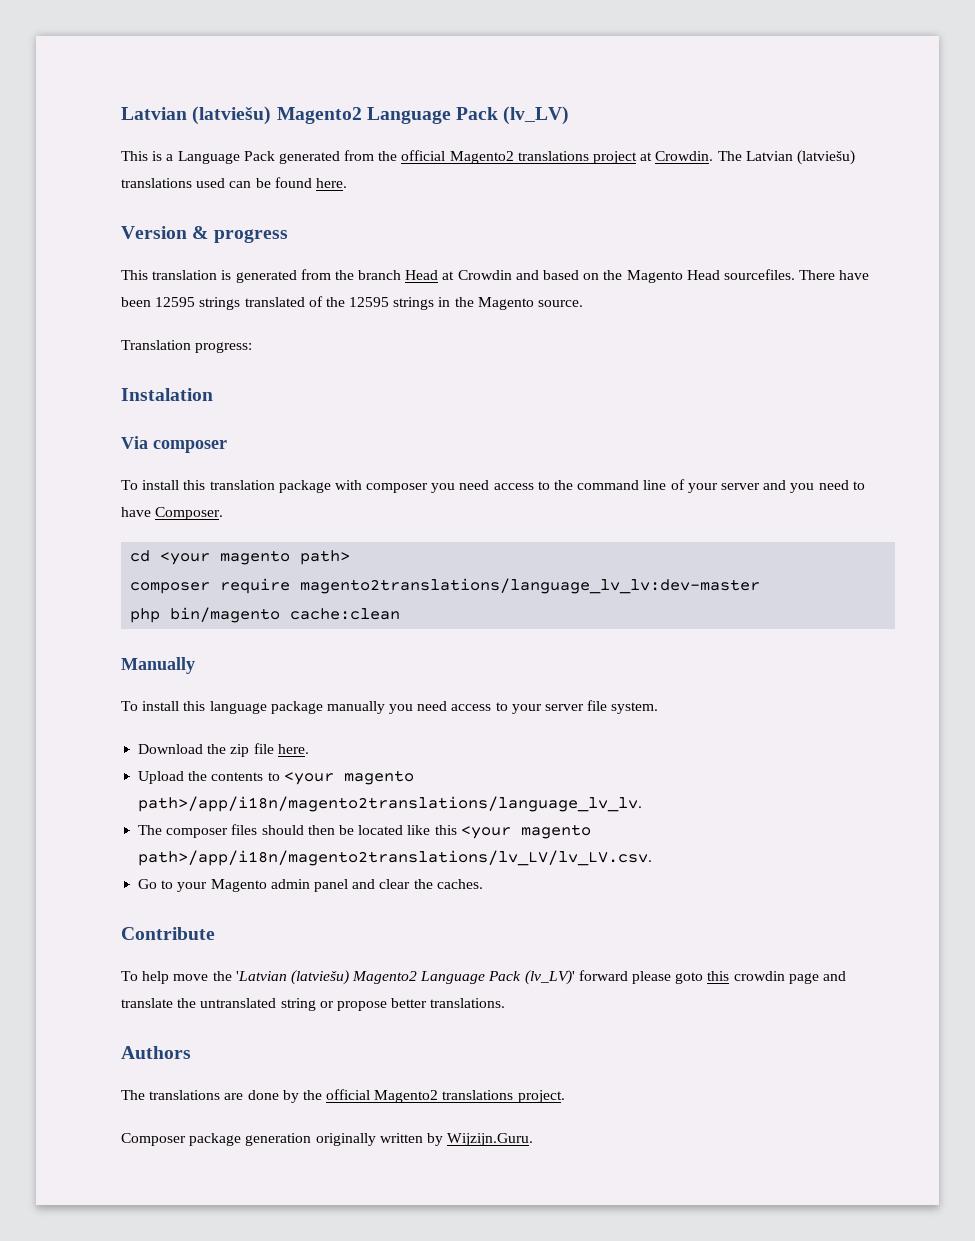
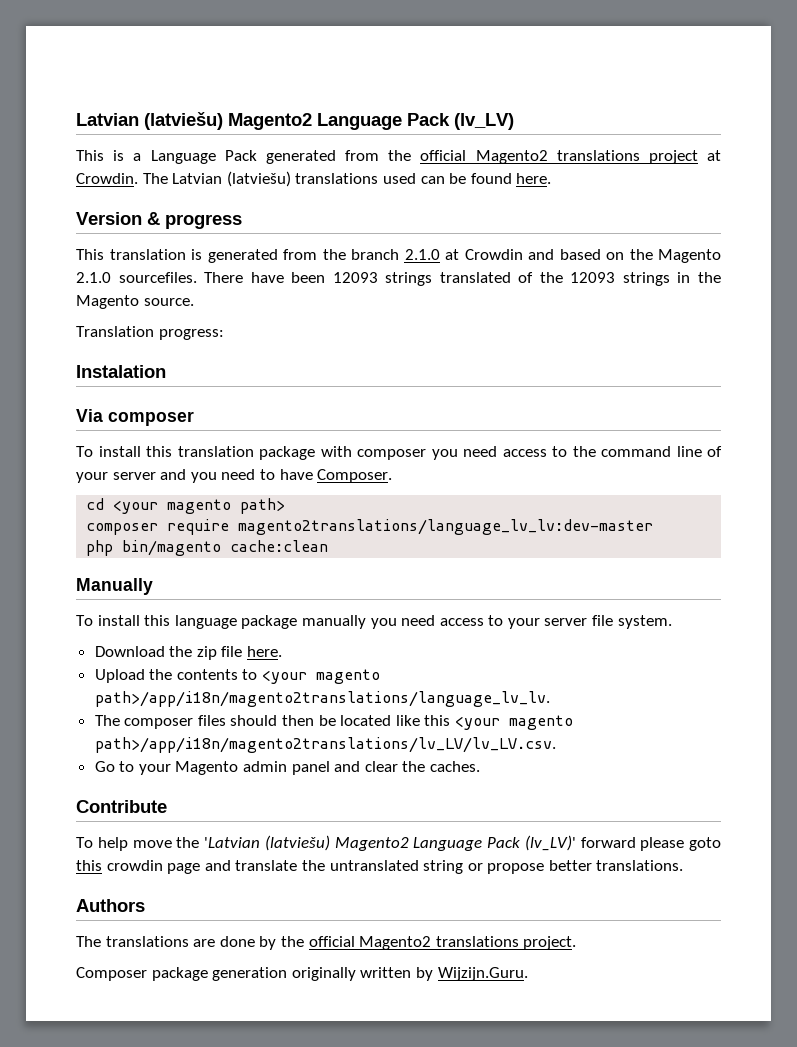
[405,270,439,280] Head -> [404,249,440,260] 2.1.0
[686,270,720,280] Head -> [76,272,111,283] 2.1.0
[155,297,196,307] 12595 -> [332,272,378,283] 12093
[349,297,390,307] 12595 -> [570,272,616,283] 12093

